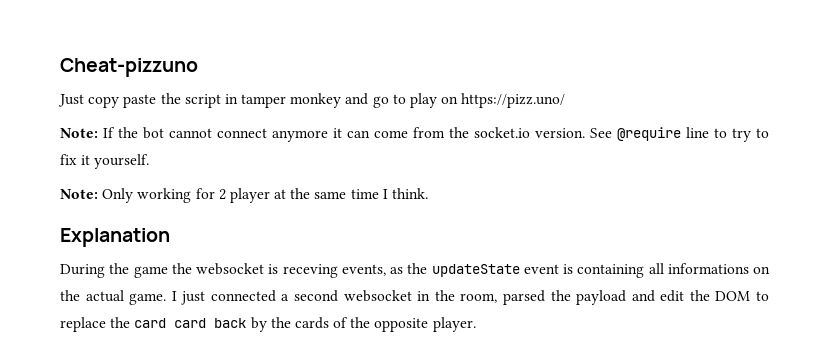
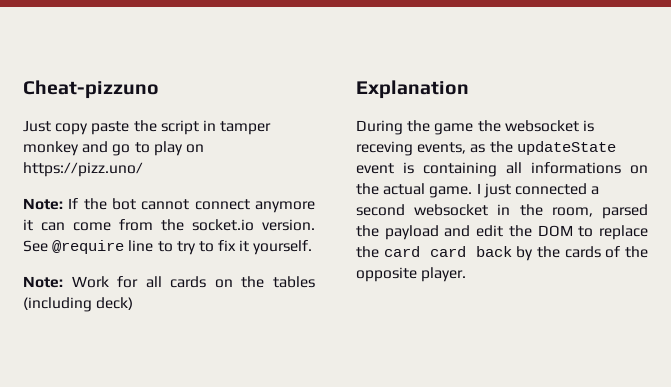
[102,188,429,203] Only working for 2 player at the same time I think. -> [71,276,315,288] [23,297,134,312] Work for all cards on the tables (including deck)

